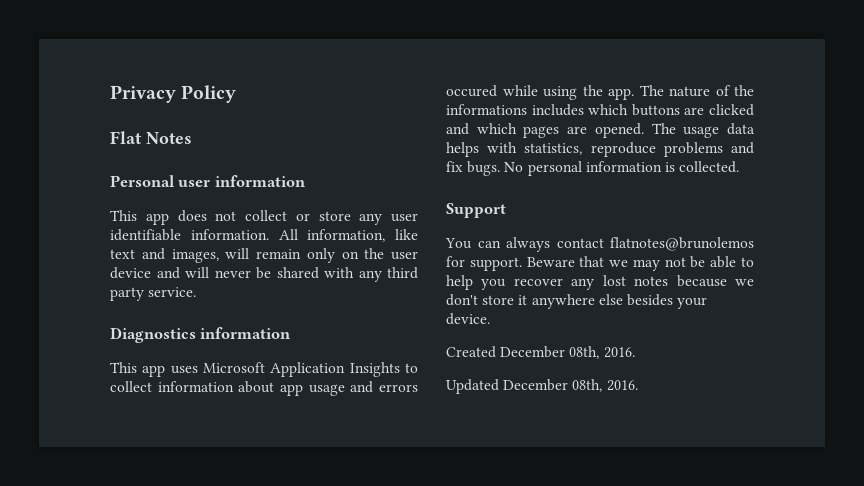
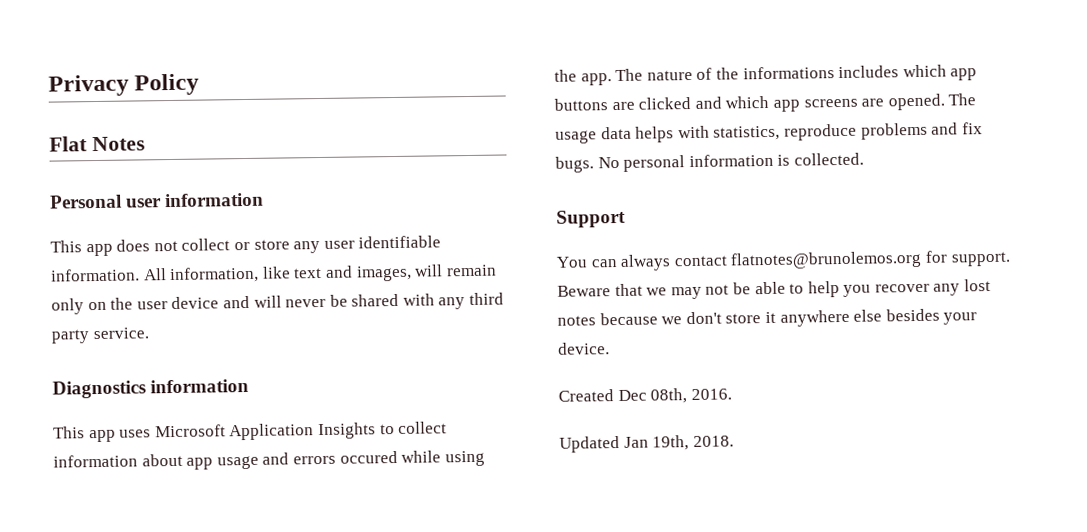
(629, 109) none -> [950,68,978,81] app
[523,126,560,138] pages -> [772,98,858,112] app screens
[610,237,754,251] flatnotes@brunolemos -> [730,250,923,270] flatnotes@brunolemos.org
[500,346,566,358] December -> [617,389,647,402] Dec
[503,379,638,392] December 08th, 2016. -> [623,435,734,451] Jan 19th, 2018.

